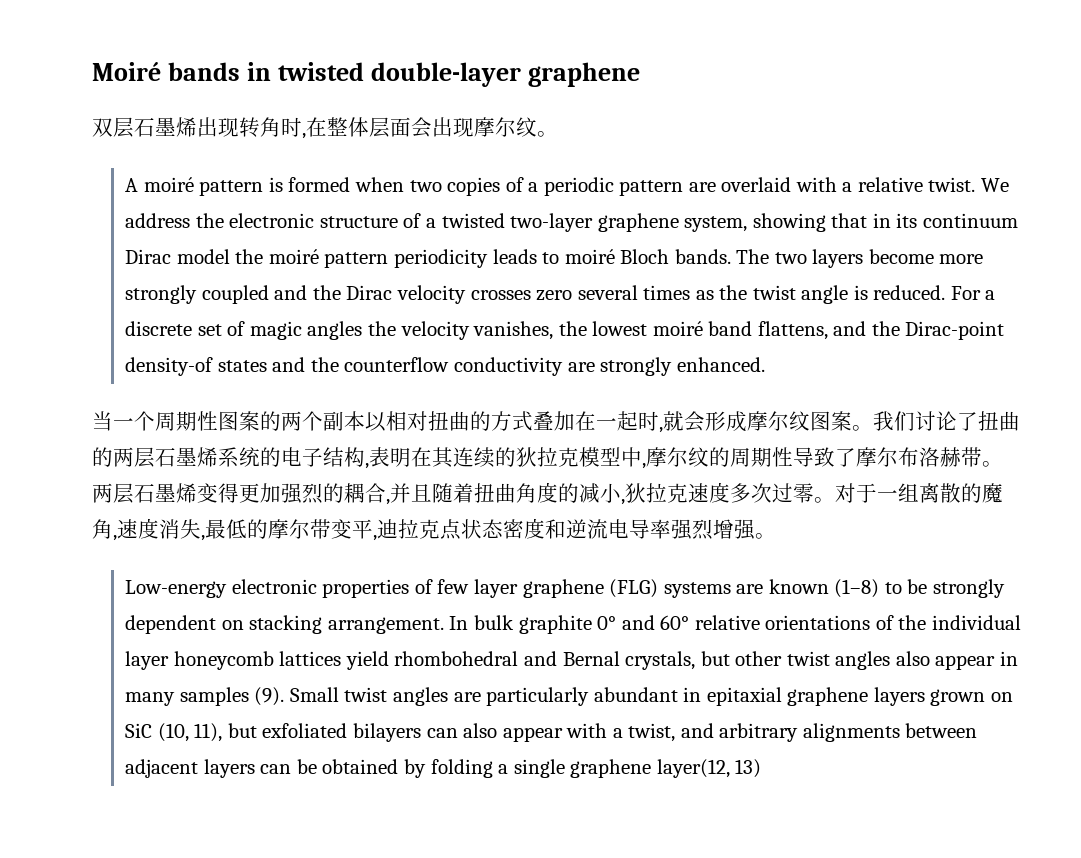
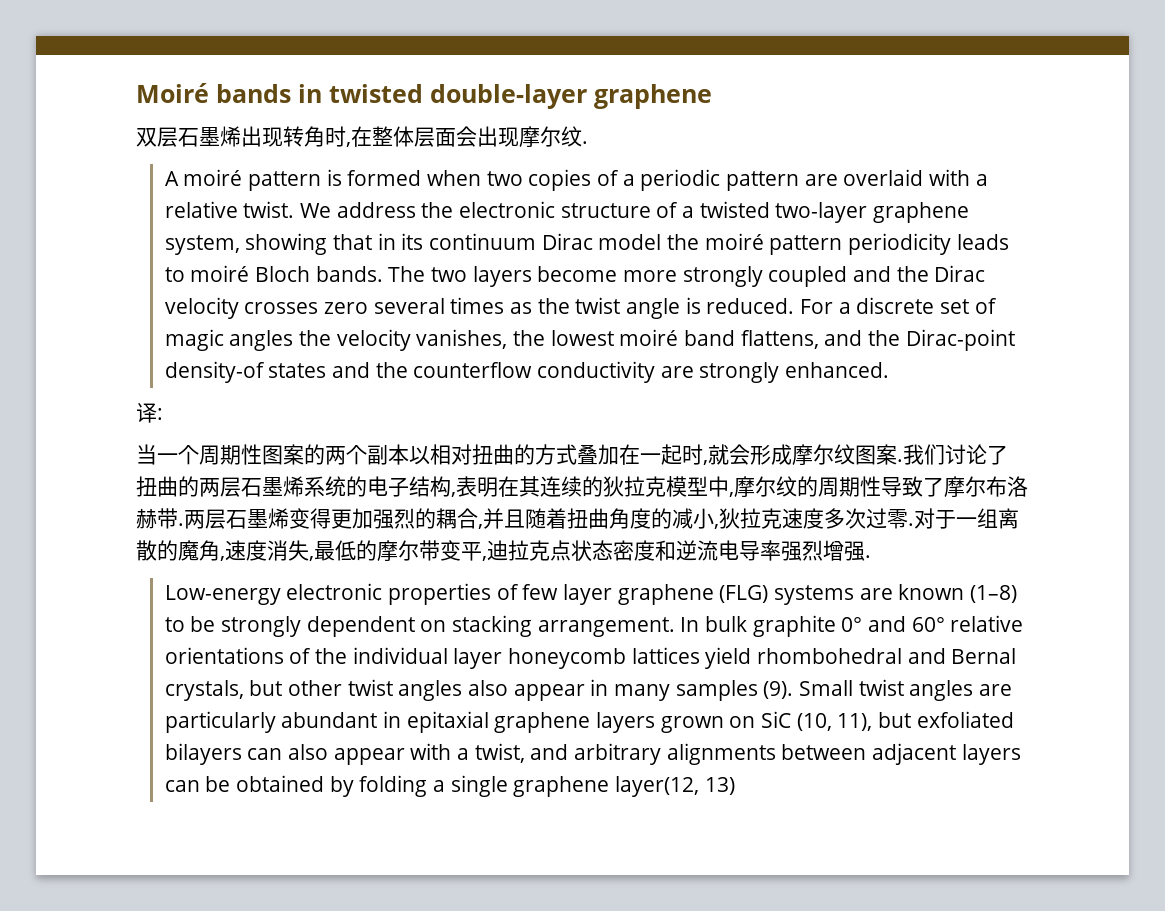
[537,131,558,137] 。 -> [582,141,588,144] .
(765, 364) none -> [136,402,163,423] // 译:
[852,425,873,431] 。 -> [897,459,903,462] .
[982,461,1003,467] 。 -> [178,523,184,526] .
[814,497,835,503] 。 -> [908,523,914,526] .
[755,533,776,539] 。 -> [865,555,871,558] .

